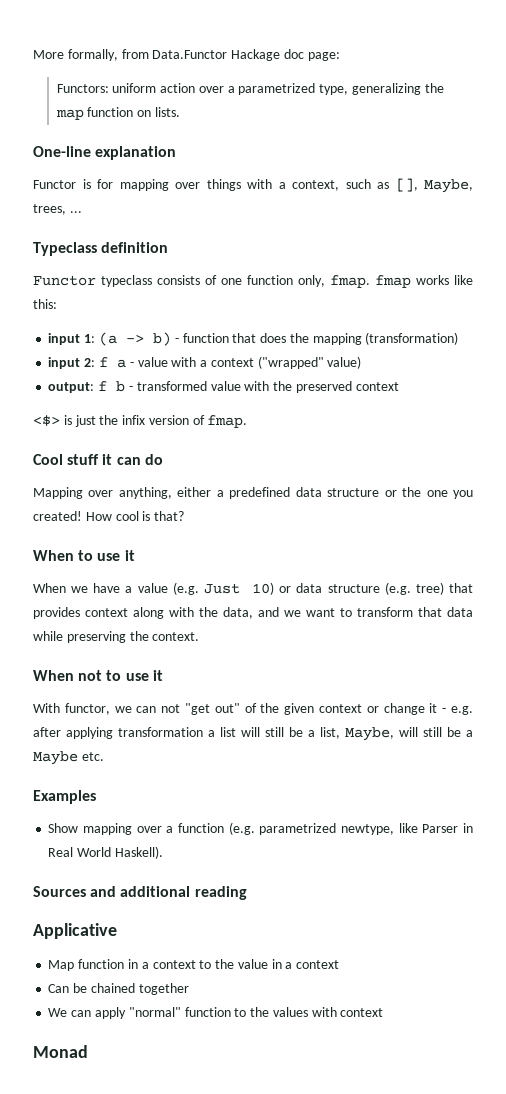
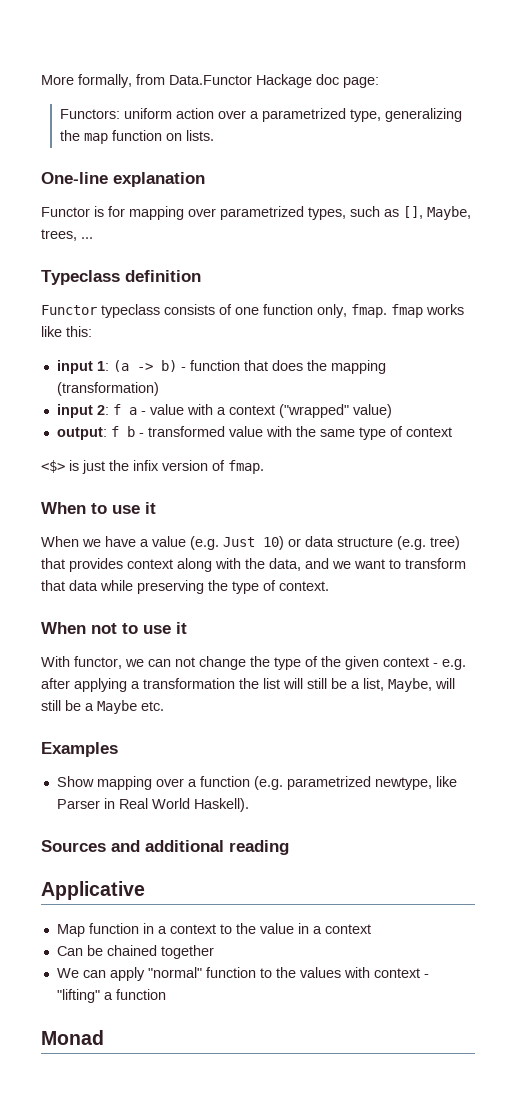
[206,179,339,191] things with a context, -> [220,206,346,220] parametrized types,
[295,381,352,393] preserved -> [319,426,403,440] same type of
[33,454,163,465] [33,487,473,499] [33,511,185,521] // Cool stuff it can do // Mapping over anything, either a predefined data structure or the one you created! How cool is that? -> (264, 467) none
(149, 636) none -> [232,580,276,594] type of
[185,703,240,715] "get out" -> [199,656,301,670] change the type
[366,703,438,715] or change it -> (429, 662) none
[118,727,215,737] transformation a -> [131,678,259,689] a transformation the
(384, 1012) none -> [423,974,429,978] [56,989,166,1003] - "lifting" a function

